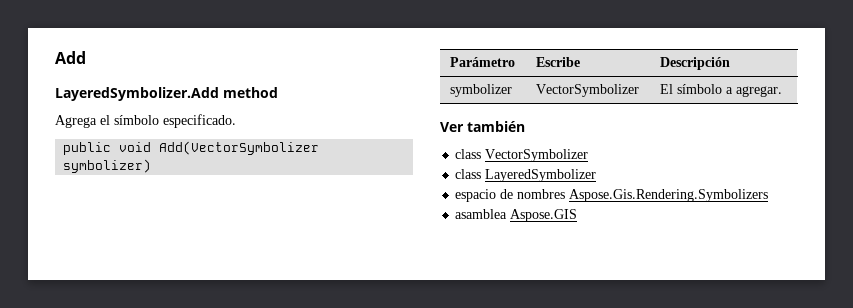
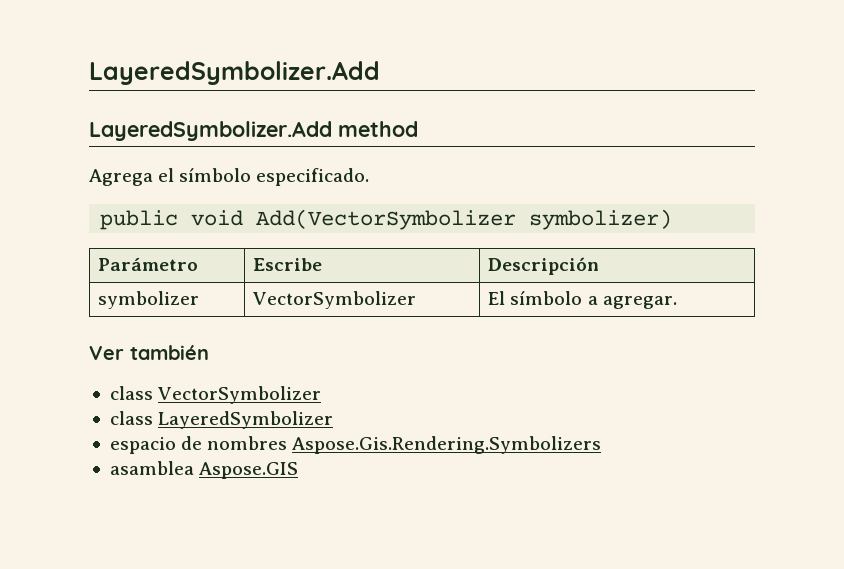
[55,51,86,64] Add -> [89,61,380,85] LayeredSymbolizer.Add

